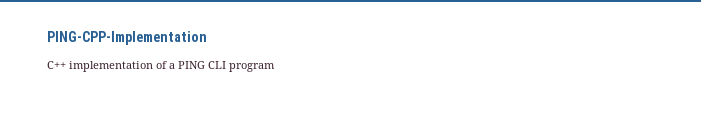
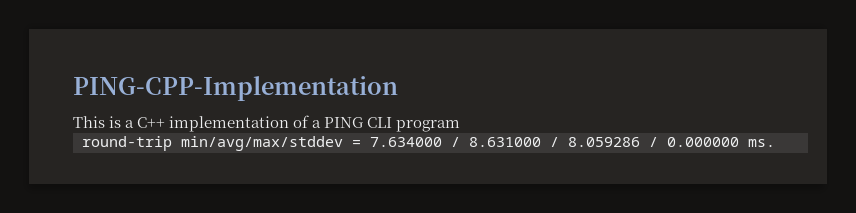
(207, 38) none -> [73,116,135,128] This is a
(275, 67) none -> [82,136,775,151] // round-trip min/avg/max/stddev = 7.634000 / 8.631000 / 8.059286 / 0.000000 ms.

